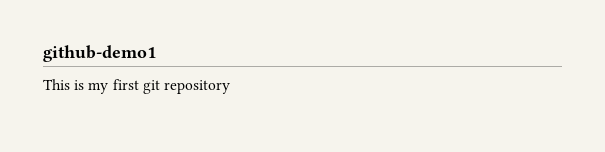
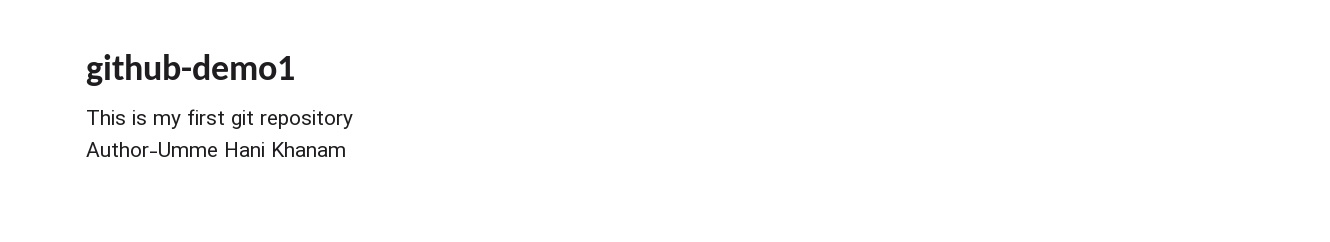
(230, 87) none -> [86,142,346,157] // Author-Umme Hani Khanam

